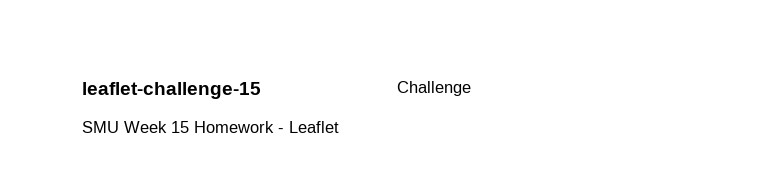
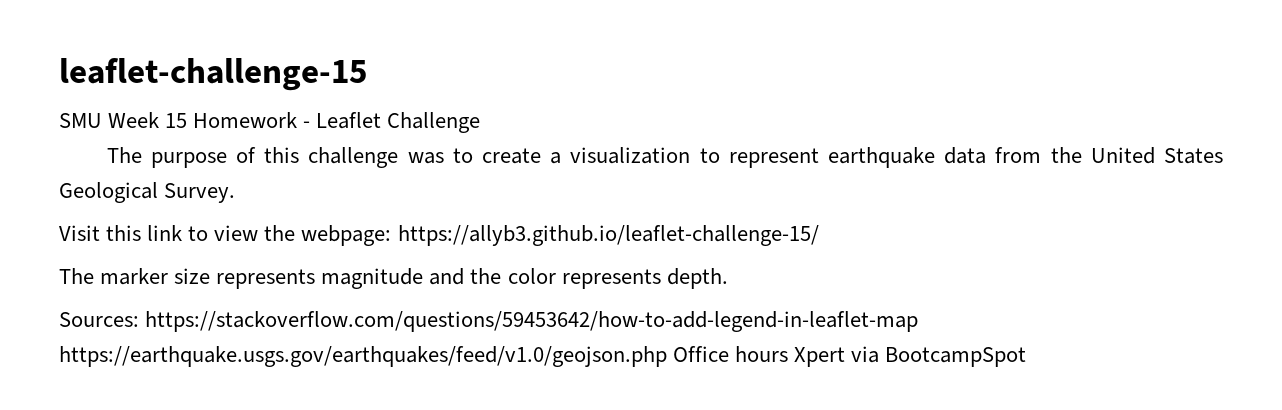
(471, 88) none -> [106,147,1224,168] [59,182,236,203] [59,225,819,246] [59,268,728,289] [59,311,919,332] [59,346,1027,367] // The purpose of this challenge was to create a visualization to represent earthquake data from the United States Geological Survey. // Visit this link to view the webpage: https://allyb3.github.io/leaflet-challenge-15/ // The marker size represents magnitude and the color represents depth. // Sources: https://stackoverflow.com/questions/59453642/how-to-add-legend-in-leaflet-map https://earthquake.usgs.gov/earthquakes/feed/v1.0/geojson.php Office hours Xpert via BootcampSpot

